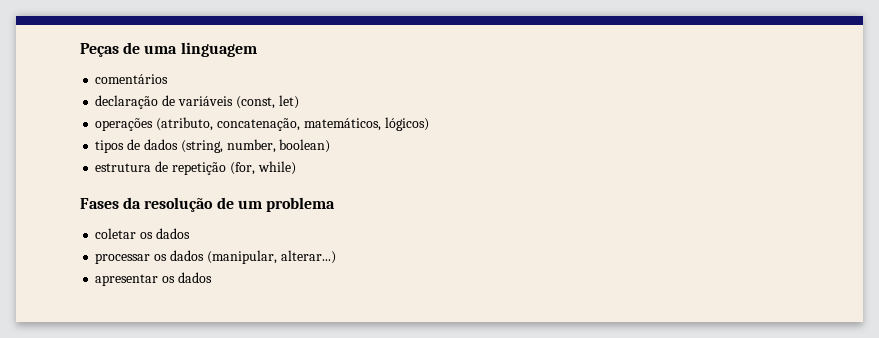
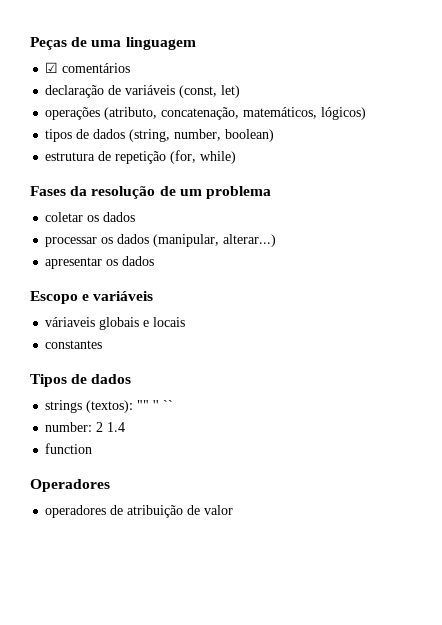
(257, 49) none -> [45,62,59,73] ☑
(212, 277) none -> [30,291,154,304] [45,317,186,330] [45,340,103,349] [30,374,132,387] [45,400,174,413] [45,422,126,432] [45,443,93,454] [30,479,110,492] [45,505,234,518] // Escopo e variáveis // váriaveis globais e locais // constantes // Tipos de dados // strings (textos): "" '' `` // number: 2 1.4 // function // Operadores // operadores de atribuição de valor

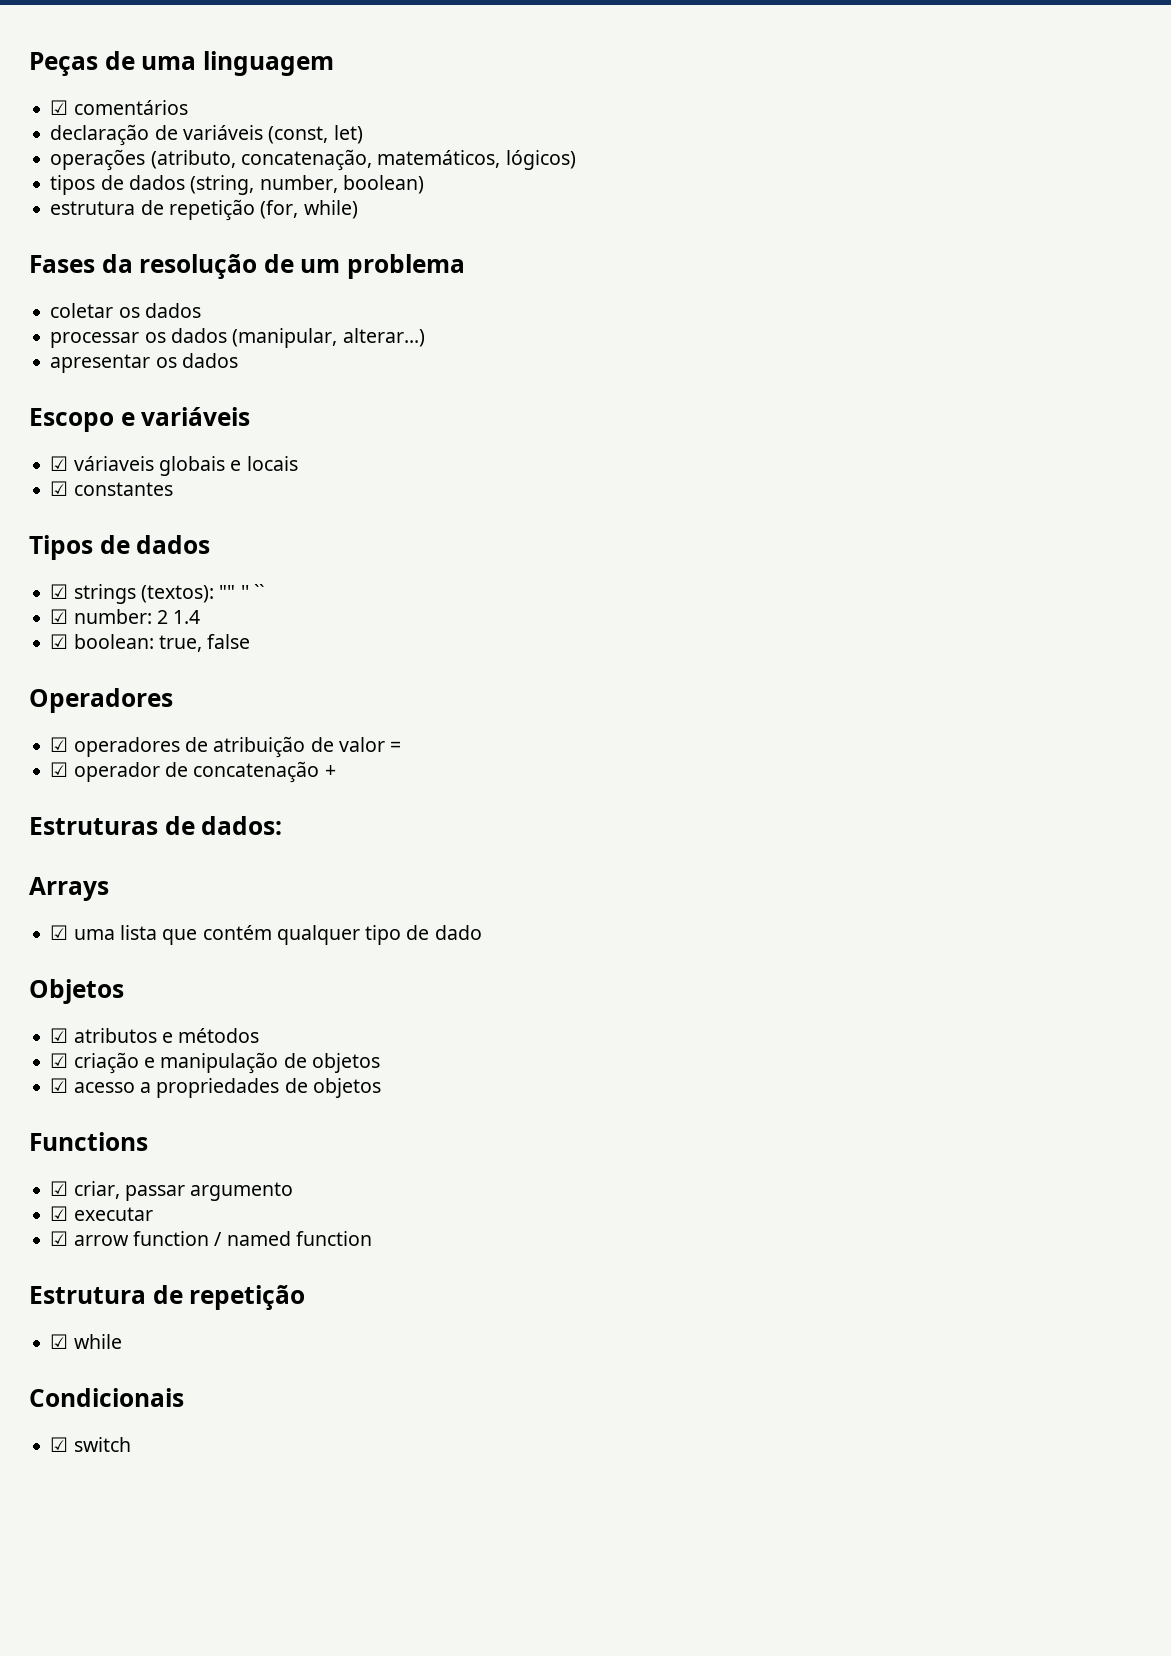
(154, 296) none -> [50,456,69,471] ☑
(186, 322) none -> [50,481,69,496] ☑
(132, 379) none -> [50,584,69,599] ☑
(174, 405) none -> [50,609,69,624] ☑
[45,443,93,454] function -> [50,634,251,652] ☑ boolean: true, false
(110, 485) none -> [50,737,69,752] ☑
(234, 510) none -> [390,741,402,752] [50,761,336,783] [29,816,283,835] [29,877,109,901] [50,925,482,945] [29,979,124,1004] [50,1028,260,1043] [50,1052,380,1074] [50,1078,381,1098] [29,1132,148,1151] [50,1181,294,1201] [50,1206,153,1221] [50,1231,372,1246] [29,1284,306,1310] [50,1334,122,1349] [29,1388,184,1407] [50,1437,131,1452] = // ☑ operador de concatenação + // Estruturas de dados: // Arrays // ☑ uma lista que contém qualquer tipo de dado // Objetos // ☑ atributos e métodos // ☑ criação e manipulação de objetos // ☑ acesso a propriedades de objetos // Functions // ☑ criar, passar argumento // ☑ executar // ☑ arrow function / named function // Estrutura de repetição // ☑ while // Condicionais // ☑ switch

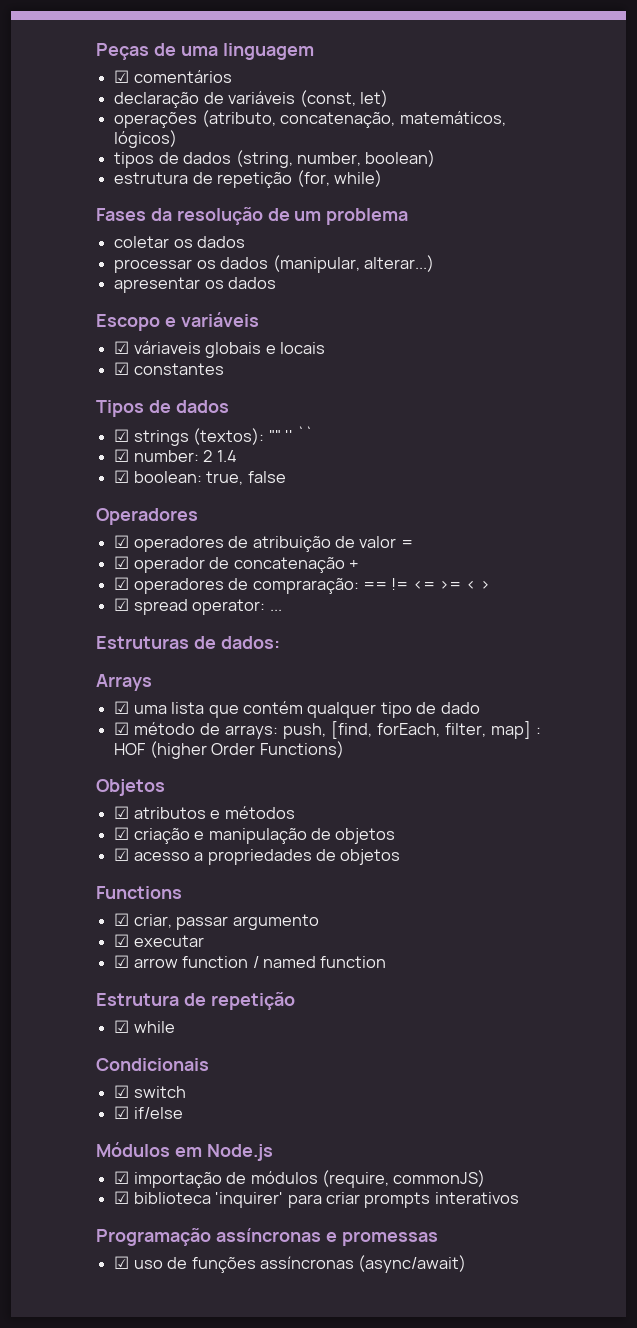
(336, 771) none -> [114,577,491,594] [114,598,282,615] // ☑ operadores de compraração: == != <= >= < > // ☑ spread operator: ...
(482, 932) none -> [114,721,542,739] [114,741,344,759] // ☑ método de arrays: push, [find, forEach, filter, map] : HOF (higher Order Functions)
(131, 1444) none -> [114,1106,183,1119] [96,1142,273,1161] [114,1170,486,1188] [114,1191,519,1208] [96,1228,438,1246] [114,1255,467,1273] // ☑ if/else // Módulos em Node.js // ☑ importação de módulos (require, commonJS) // ☑ biblioteca 'inquirer' para criar prompts interativos // Programação assíncronas e promessas // ☑ uso de funções assíncronas (async/await)

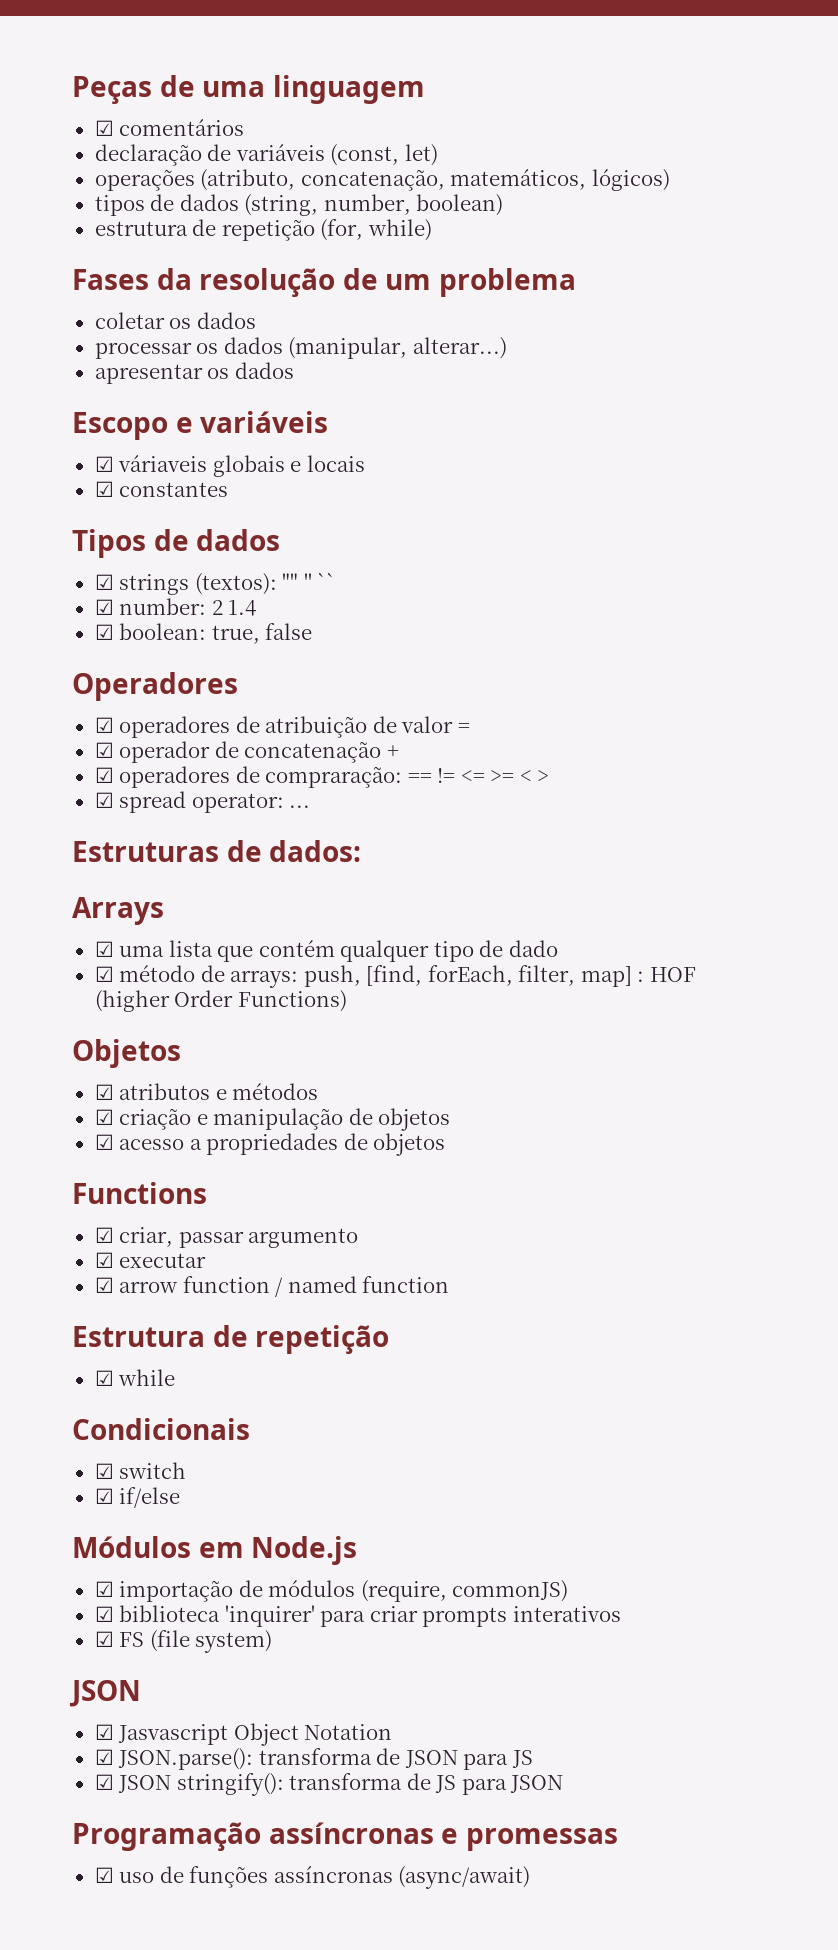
(519, 1198) none -> [94,1630,273,1653] [69,1680,141,1707] [94,1723,393,1746] [94,1748,533,1770] [94,1773,564,1796] // ☑ FS (file system) // JSON // ☑ Jasvascript Object Notation // ☑ JSON.parse(): transforma de JSON para JS // ☑ JSON stringify(): transforma de JS para JSON

